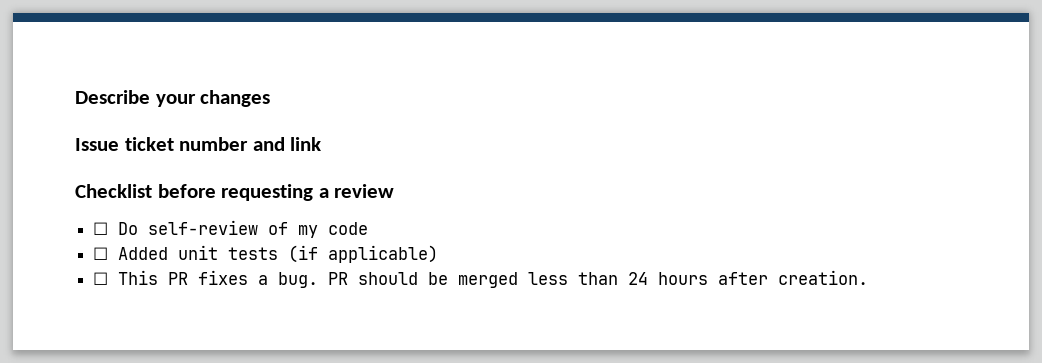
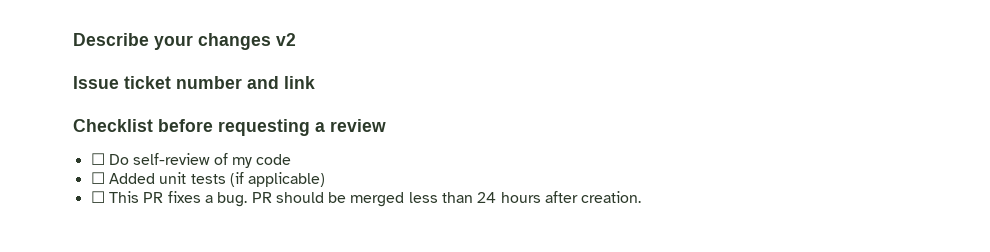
(271, 98) none -> [276,33,296,46] v2

